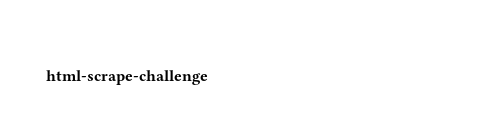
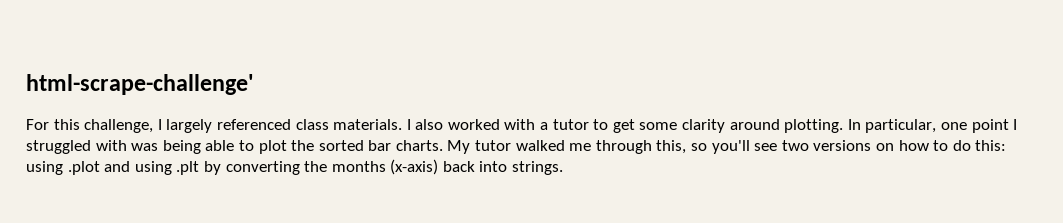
[46,70,208,85] html-scrape-challenge -> [26,74,254,95] [26,119,1018,133] [26,140,1007,154] [26,159,564,175] html-scrape-challenge' // For this challenge, I largely referenced class materials. I also worked with a tutor to get some clarity around plotting. In particular, one point I struggled with was being able to plot the sorted bar charts. My tutor walked me through this, so you'll see two versions on how to do this: using .plot and using .plt by converting the months (x-axis) back into strings.

